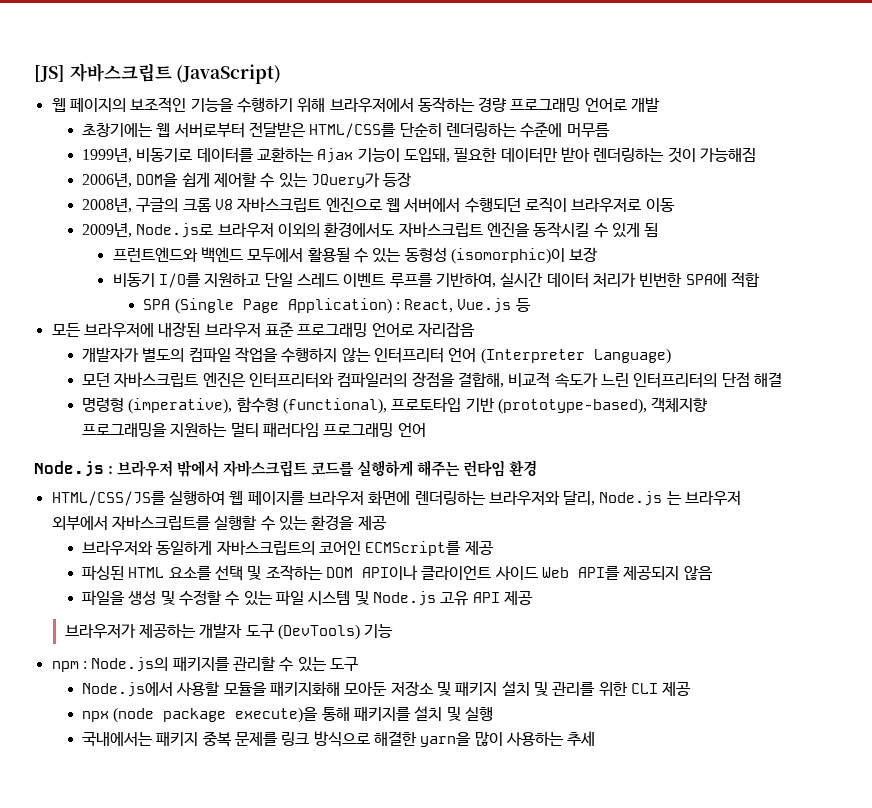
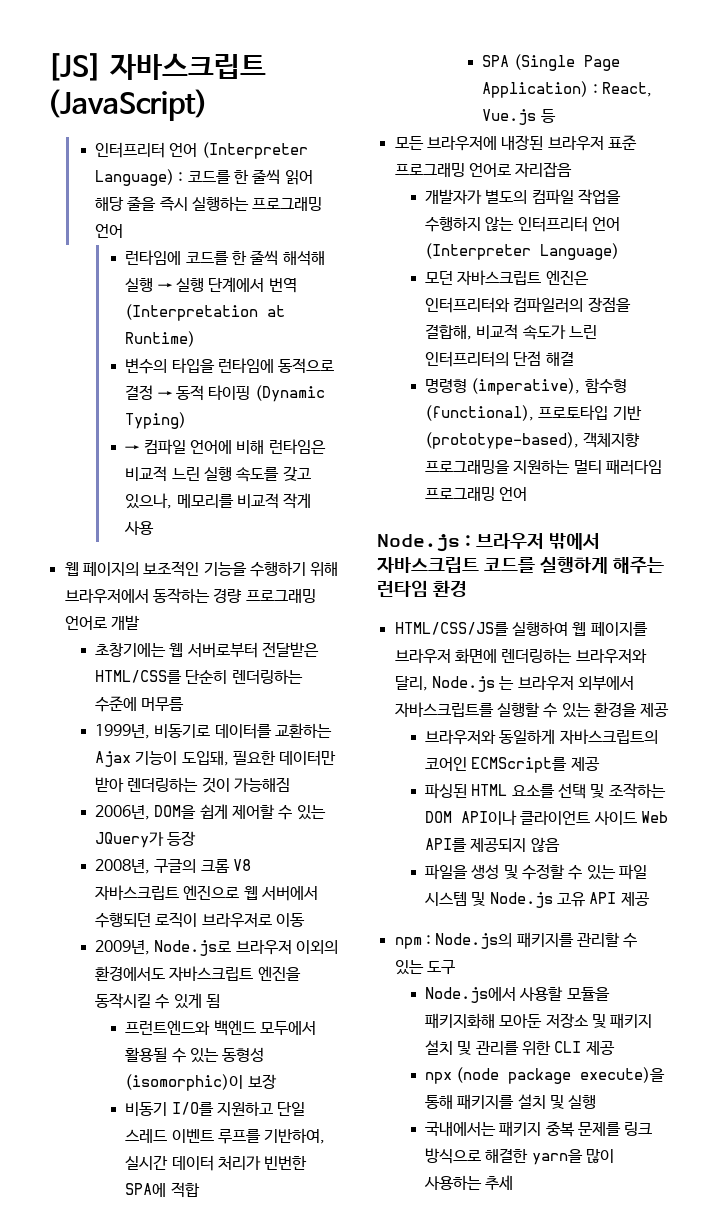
(282, 74) none -> [94,142,308,159] [94,169,313,186] [94,196,323,211] [94,224,123,238] [125,250,325,266] [125,277,297,293] [125,304,286,321] [125,331,196,347] [125,358,335,374] [125,385,325,402] [125,412,187,429] [125,439,326,455] [125,466,311,482] [125,493,312,509] [124,521,155,535] // 인터프리터 언어 (Interpreter Language) : 코드를 한 줄씩 읽어 해당 줄을 즉시 실행하는 프로그래밍 언어 // 런타임에 코드를 한 줄씩 해석해 실행 → 실행 단계에서 번역 (Interpretation at Runtime) // 변수의 타입을 런타임에 동적으로 결정 → 동적 타이핑 (Dynamic Typing) // → 컴파일 언어에 비해 런타임은 비교적 느린 실행 속도를 갖고 있으나, 메모리를 비교적 작게 사용
[64,623,394,640] // 브라우저가 제공하는 개발자 도구 (DevTools) 기능 -> (650, 899) none

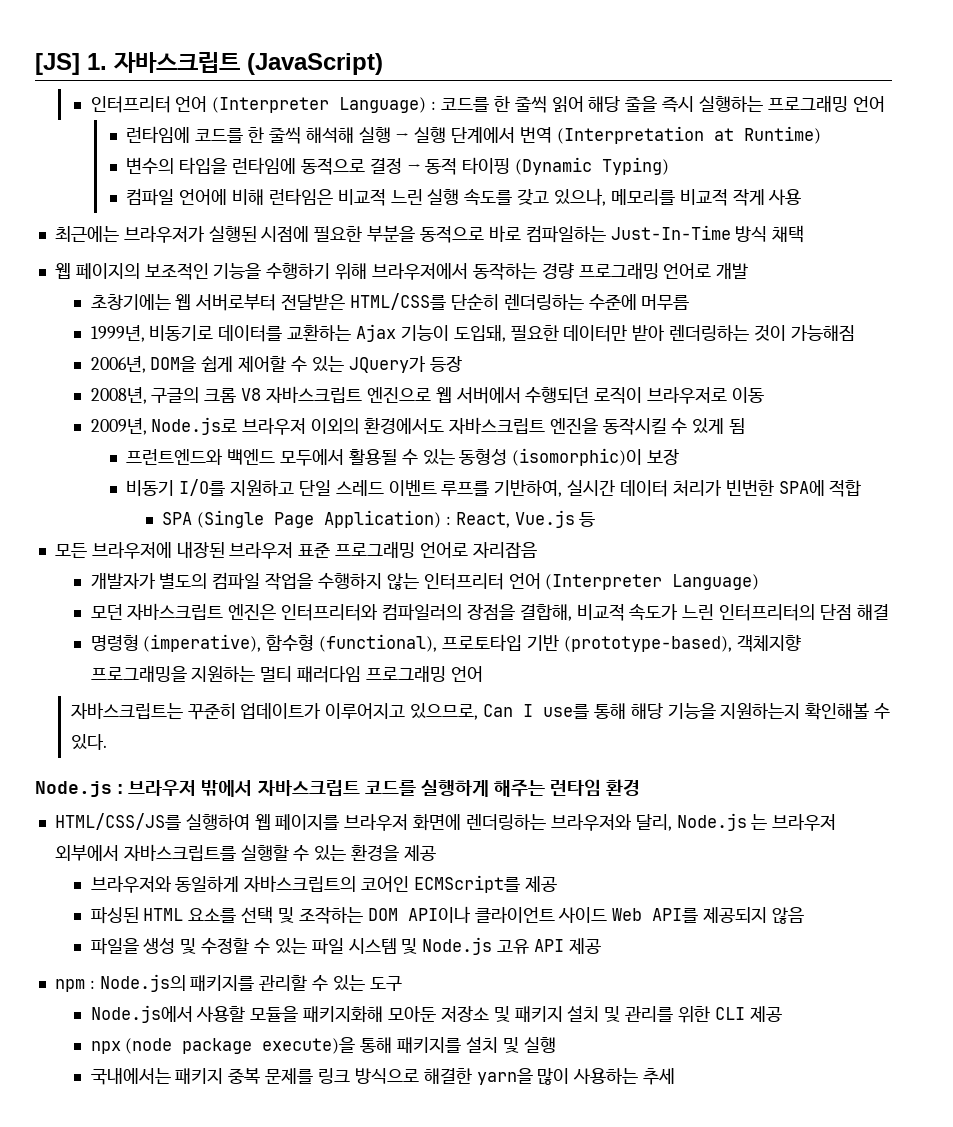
(102, 67) none -> [87,53,107,70] 1.
[125,445,141,452] → -> (670, 166) none
(155, 528) none -> [54,225,805,243] // 최근에는 브라우저가 실행된 시점에 필요한 부분을 동적으로 바로 컴파일하는 Just-In-Time 방식 채택
(528, 494) none -> [70,702,891,720] [70,734,107,750] // 자바스크립트는 꾸준히 업데이트가 이루어지고 있으므로, Can I use를 통해 해당 기능을 지원하는지 확인해볼 수 있다.

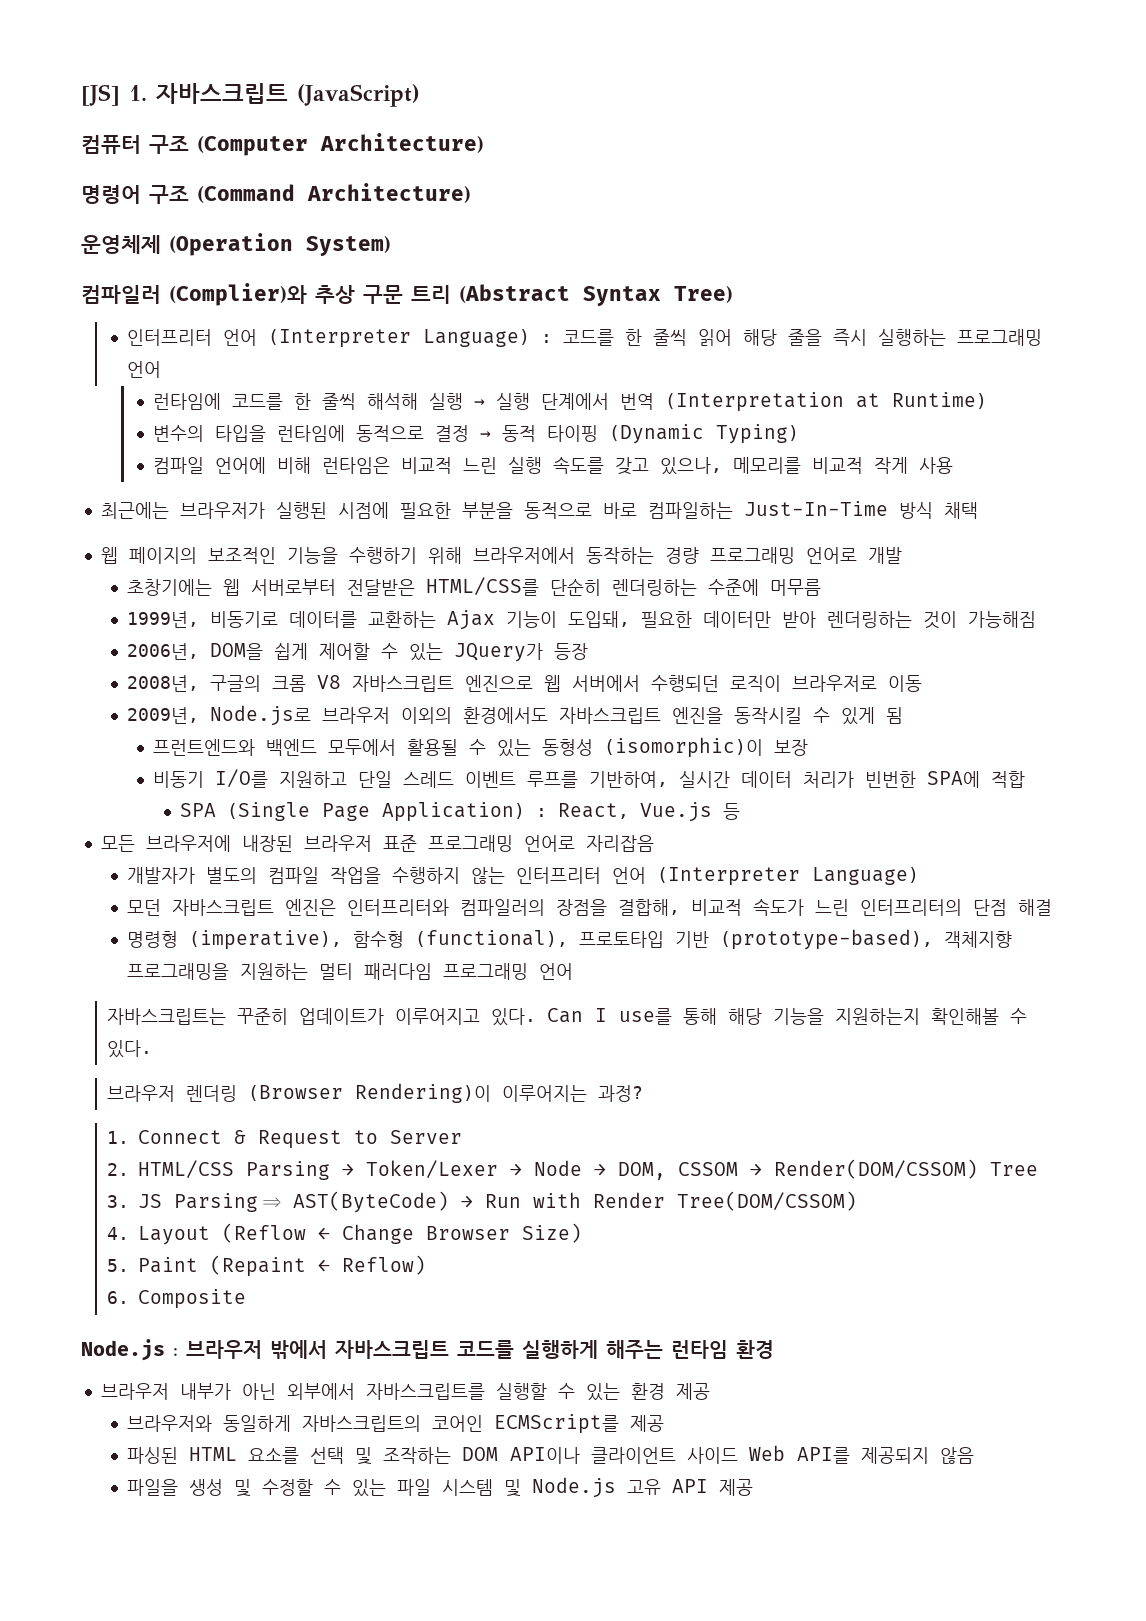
(383, 64) none -> [81,133,484,156] [81,183,471,204] [81,233,391,256] [81,283,733,306] // 컴퓨터 구조 (Computer Architecture) // 명령어 구조 (Command Architecture) // 운영체제 (Operation System) // 컴파일러 (Complier)와 추상 구문 트리 (Abstract Syntax Tree)
[410,703,479,720] 있으므로, -> [491,1008,537,1026] 있다.
(107, 742) none -> [107,1083,644,1103] [107,1130,463,1149] [107,1159,1039,1180] [107,1191,858,1213] [107,1223,583,1245] [107,1255,427,1277] [107,1289,247,1309] // 브라우저 렌더링 (Browser Rendering)이 이루어지는 과정? // 1. Connect & Request to Server // 2. HTML/CSS Parsing → Token/Lexer → Node → DOM, CSSOM → Render(DOM/CSSOM) Tree // 3. JS Parsing ⇒ AST(ByteCode) → Run with Render Tree(DOM/CSSOM) // 4. Layout (Reflow ← Change Browser Size) // 5. Paint (Repaint ← Reflow) // 6. Composite
[54,813,837,831] HTML/CSS/JS를 실행하여 웹 페이지를 브라우저 화면에 렌더링하는 브라우저와 달리, Node.js 는 브라우저 -> [100,1383,276,1400] 브라우저 내부가 아닌
[351,844,400,861] 환경을 -> [630,1383,665,1400] 환경
[54,974,402,992] [90,1005,782,1023] [90,1036,556,1054] [90,1068,676,1085] // npm : Node.js의 패키지를 관리할 수 있는 도구 // Node.js에서 사용할 모듈을 패키지화해 모아둔 저장소 및 패키지 설치 및 관리를 위한 CLI 제공 // npx (node package execute)을 통해 패키지를 설치 및 실행 // 국내에서는 패키지 중복 문제를 링크 방식으로 해결한 yarn을 많이 사용하는 추세 -> (754, 1487) none

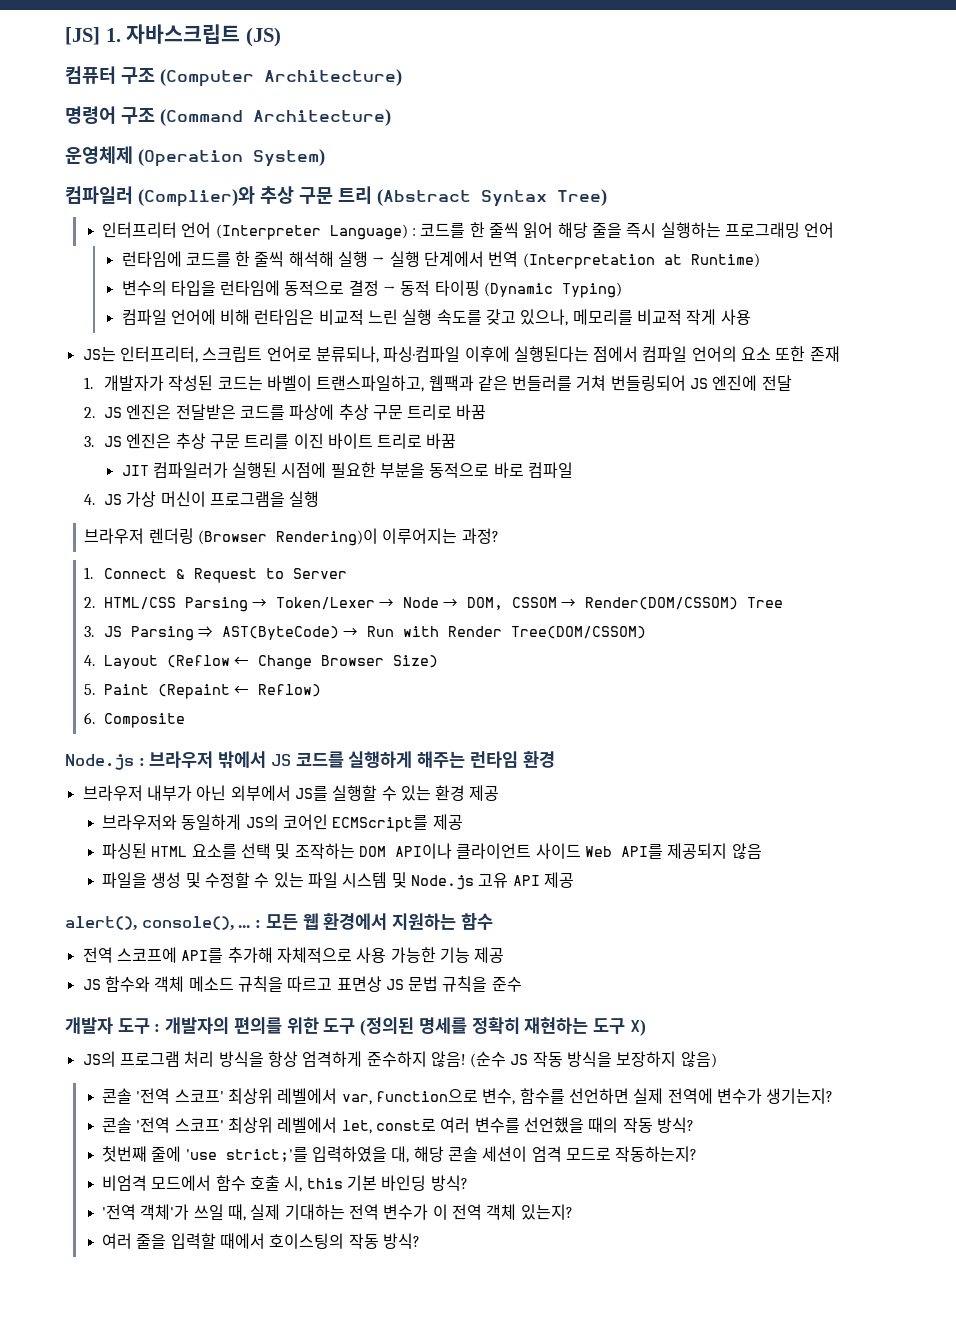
[297,84,421,107] (JavaScript) -> [245,27,281,47] (JS)
[100,502,265,519] 최근에는 브라우저가 -> [82,346,840,363] [84,375,792,392] [84,404,487,420] [84,433,457,449] [121,462,228,478] JS는 인터프리터, 스크립트 언어로 분류되나, 파싱·컴파일 이후에 실행된다는 점에서 컴파일 언어의 요소 또한 존재 // 1. 개발자가 작성된 코드는 바벨이 트랜스파일하고, 웹팩과 같은 번들러를 거쳐 번들링되어 JS 엔진에 전달 // 2. JS 엔진은 전달받은 코드를 파상에 추상 구문 트리로 바꿈 // 3. JS 엔진은 추상 구문 트리를 이진 바이트 트리로 바꿈 // JIT 컴파일러가
[647,501,978,519] [100,547,902,564] [127,577,822,596] [127,610,1037,630] [127,643,589,662] [127,675,923,692] [127,705,904,726] [153,737,809,758] [153,769,1026,788] [179,802,740,822] [100,835,654,852] [127,867,920,886] [127,898,1053,916] [127,929,1013,950] [127,963,574,980] [107,1008,1028,1026] [107,1040,153,1058] 컴파일하는 Just-In-Time 방식 채택 // 웹 페이지의 보조적인 기능을 수행하기 위해 브라우저에서 동작하는 경량 프로그래밍 언어로 개발 // 초창기에는 웹 서버로부터 전달받은 HTML/CSS를 단순히 렌더링하는 수준에 머무름 // 1999년, 비동기로 데이터를 교환하는 Ajax 기능이 도입돼, 필요한 데이터만 받아 렌더링하는 것이 가능해짐 // 2006년, DOM을 쉽게 제어할 수 있는 JQuery가 등장 // 2008년, 구글의 크롬 V8 자바스크립트 엔진으로 웹 서버에서 수행되던 로직이 브라우저로 이동 // 2009년, Node.js로 브라우저 이외의 환경에서도 자바스크립트 엔진을 동작시킬 수 있게 됨 // 프런트엔드와 백엔드 모두에서 활용될 수 있는 동형성 (isomorphic)이 보장 // 비동기 I/O를 지원하고 단일 스레드 이벤트 루프를 기반하여, 실시간 데이터 처리가 빈번한 SPA에 적합 // SPA (Single Page Application) : React, Vue.js 등 // 모든 브라우저에 내장된 브라우저 표준 프로그래밍 언어로 자리잡음 // 개발자가 별도의 컴파일 작업을 수행하지 않는 인터프리터 언어 (Interpreter Language) // 모던 자바스크립트 엔진은 인터프리터와 컴파일러의 장점을 결합해, 비교적 속도가 느린 인터프리터의 단점 해결 // 명령형 (imperative), 함수형 (functional), 프로토타입 기반 (prototype-based), 객체지향 프로그래밍을 지원하는 멀티 패러다임 프로그래밍 언어 // 자바스크립트는 꾸준히 업데이트가 이루어지고 있다. Can I use를 통해 해당 기능을 지원하는지 확인해볼 수 있다. -> [528,462,574,478] [84,491,320,507] 컴파일 // 4. JS 가상 머신이 프로그램을 실행
[335,1340,449,1359] 자바스크립트 -> [270,754,291,766] JS
[365,1383,485,1400] 자바스크립트를 -> [294,786,328,801] JS를
[302,1415,422,1432] 자바스크립트의 -> [245,814,279,830] JS의
(754, 1487) none -> [65,913,493,931] [82,947,505,963] [82,976,522,992] [65,1017,646,1036] [82,1051,717,1068] [102,1088,834,1105] [102,1117,694,1134] [102,1146,698,1163] [102,1175,468,1192] [102,1204,573,1221] [102,1233,420,1249] // alert(), console(), ... : 모든 웹 환경에서 지원하는 함수 // 전역 스코프에 API를 추가해 자체적으로 사용 가능한 기능 제공 // JS 함수와 객체 메소드 규칙을 따르고 표면상 JS 문법 규칙을 준수 // 개발자 도구 : 개발자의 편의를 위한 도구 (정의된 명세를 정확히 재현하는 도구 X) // JS의 프로그램 처리 방식을 항상 엄격하게 준수하지 않음! (순수 JS 작동 방식을 보장하지 않음) // 콘솔 '전역 스코프' 최상위 레벨에서 var, function으로 변수, 함수를 선언하면 실제 전역에 변수가 생기는지? // 콘솔 '전역 스코프' 최상위 레벨에서 let, const로 여러 변수를 선언했을 때의 작동 방식? // 첫번째 줄에 'use strict;'를 입력하였을 대, 해당 콘솔 세션이 엄격 모드로 작동하는지? // 비엄격 모드에서 함수 호출 시, this 기본 바인딩 방식? // '전역 객체'가 쓰일 때, 실제 기대하는 전역 변수가 이 전역 객체 있는지? // 여러 줄을 입력할 때에서 호이스팅의 작동 방식?

